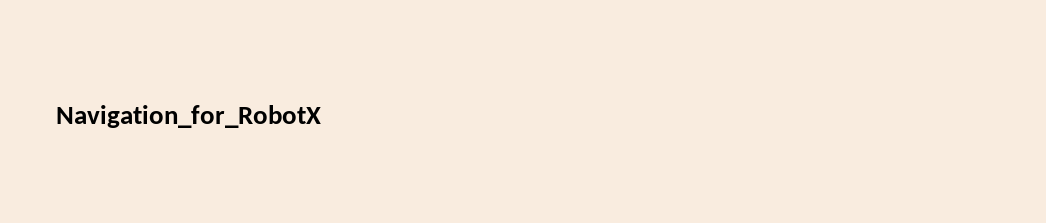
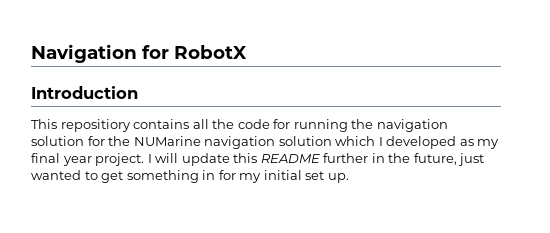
[56,105,321,128] Navigation_for_RobotX -> [31,44,247,63] [31,86,138,99] [31,119,448,132] [31,136,500,149] [31,153,485,166] [31,170,349,183] Navigation for RobotX // Introduction // This repositiory contains all the code for running the navigation solution for the NUMarine navigation solution which I developed as my final year project. I will update this README further in the future, just wanted to get something in for my initial set up.

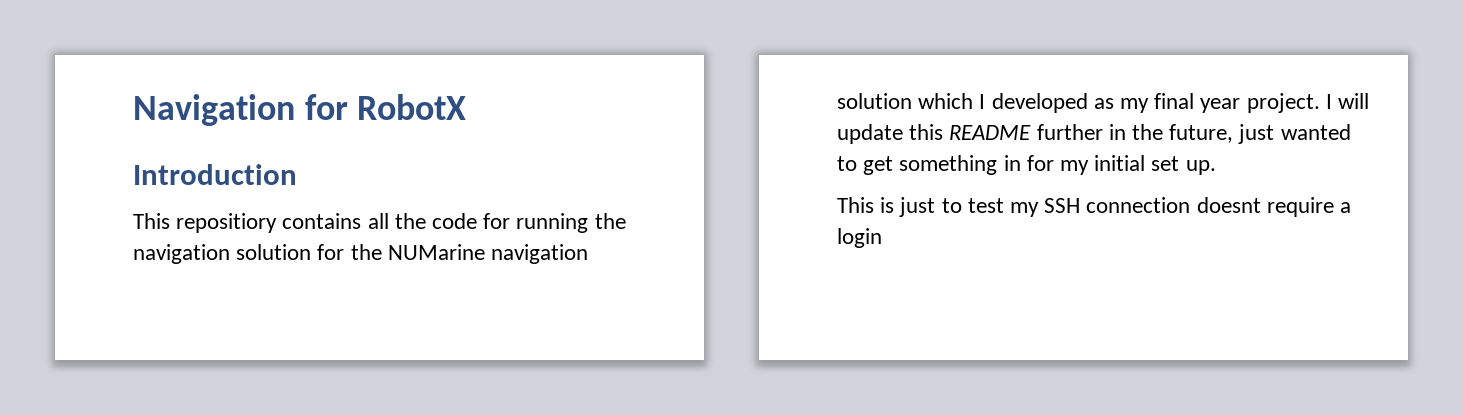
(349, 178) none -> [837,197,1352,217] [837,228,882,248] // This is just to test my SSH connection doesnt require a login

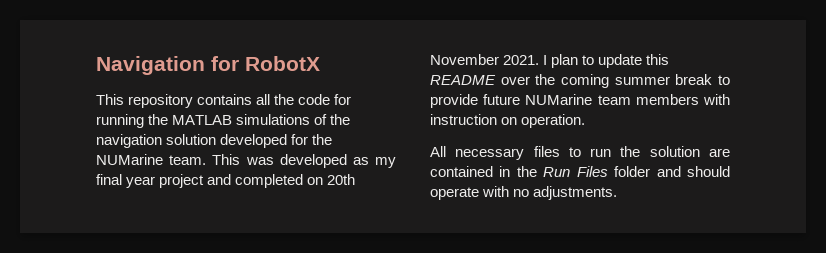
[133,164,297,185] [133,213,278,233] // Introduction // This repositiory -> [96,94,194,108] // This repository
[133,244,312,264] navigation solution -> [172,114,351,125] [96,134,288,148] MATLAB simulations of the navigation solution developed
[491,244,589,264] [837,93,986,109] navigation solution which I -> [169,154,274,165] team. This was
[1246,93,1370,113] [837,124,1351,144] [837,155,1216,175] [837,197,1352,217] [837,228,882,248] project. I will update this README further in the future, just wanted to get something in for my initial set up. // This is just to test my SSH connection doesnt require a login -> [159,174,356,188] [430,54,670,68] [430,74,730,88] [430,94,730,108] [430,114,586,128] [430,146,730,160] [430,166,730,177] [430,186,618,200] project and completed on 20th November 2021. I plan to update this README over the coming summer break to provide future NUMarine team members with instruction on operation. // All necessary files to run the solution are contained in the Run Files folder and should operate with no adjustments.

